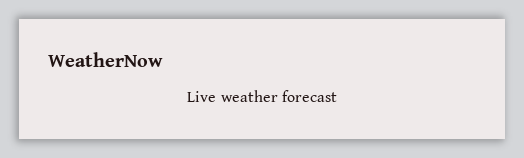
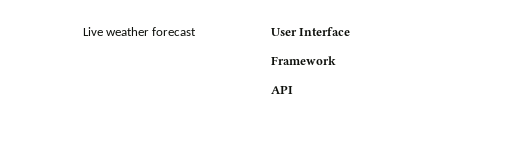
[48,52,163,67] WeatherNow // -> (82, 31) none
(337, 96) none -> [271,27,351,36] [271,56,336,65] [271,85,293,94] // User Interface // Framework // API

